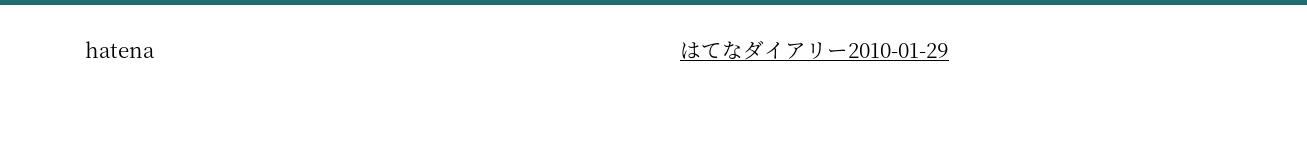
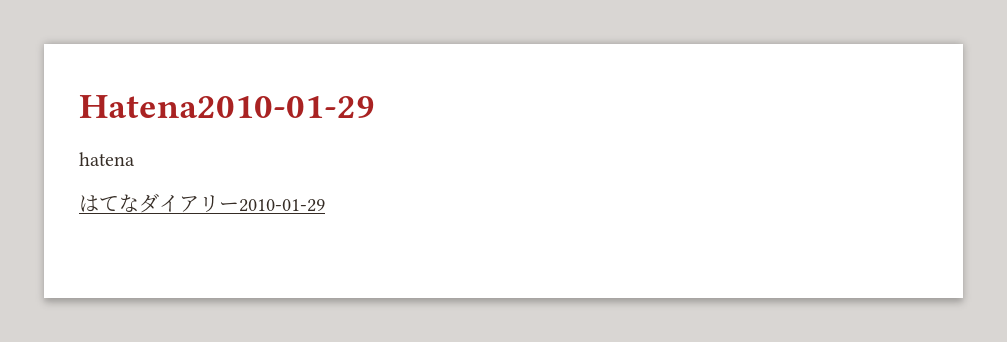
(85, 49) none -> [79,95,375,118] Hatena2010-01-29 //

